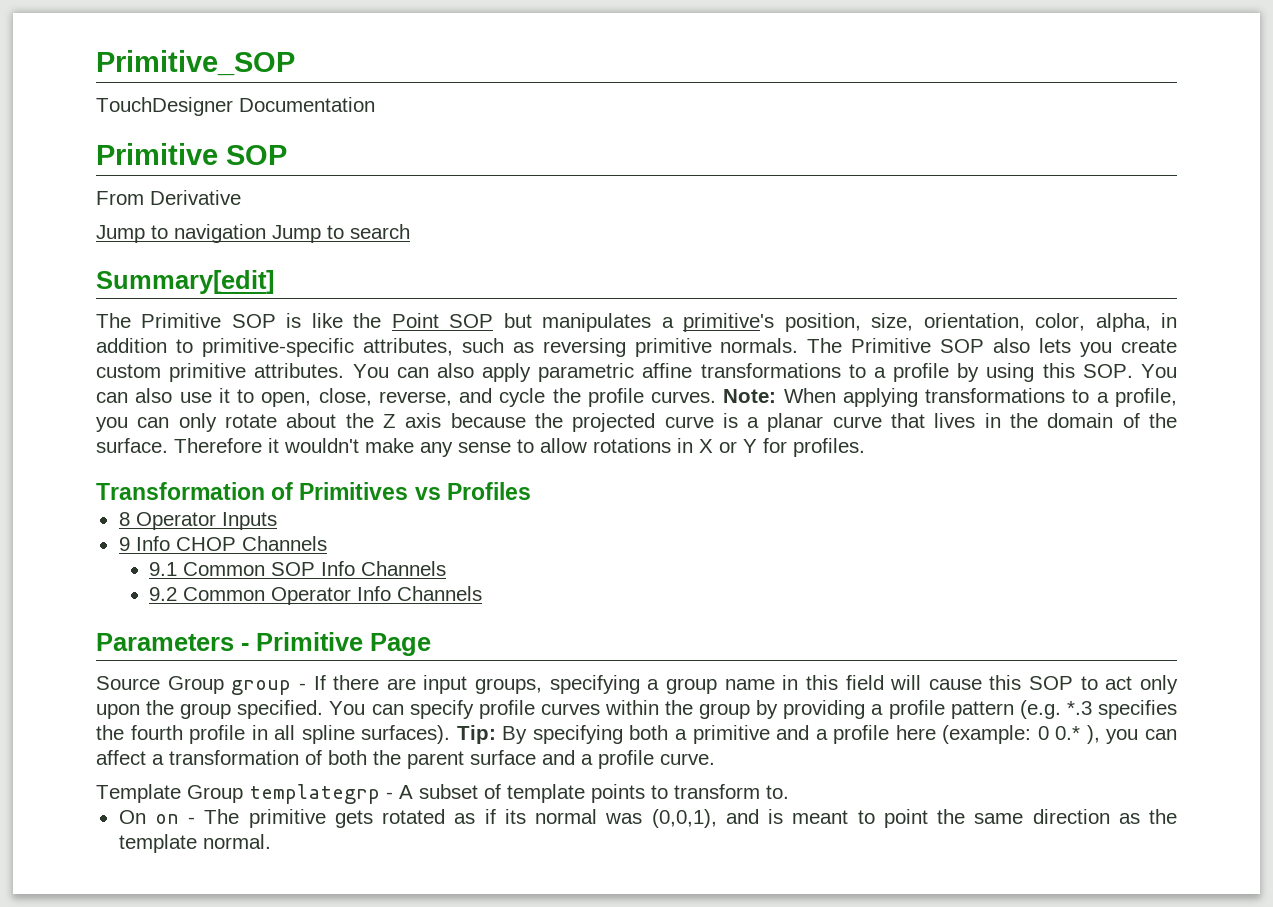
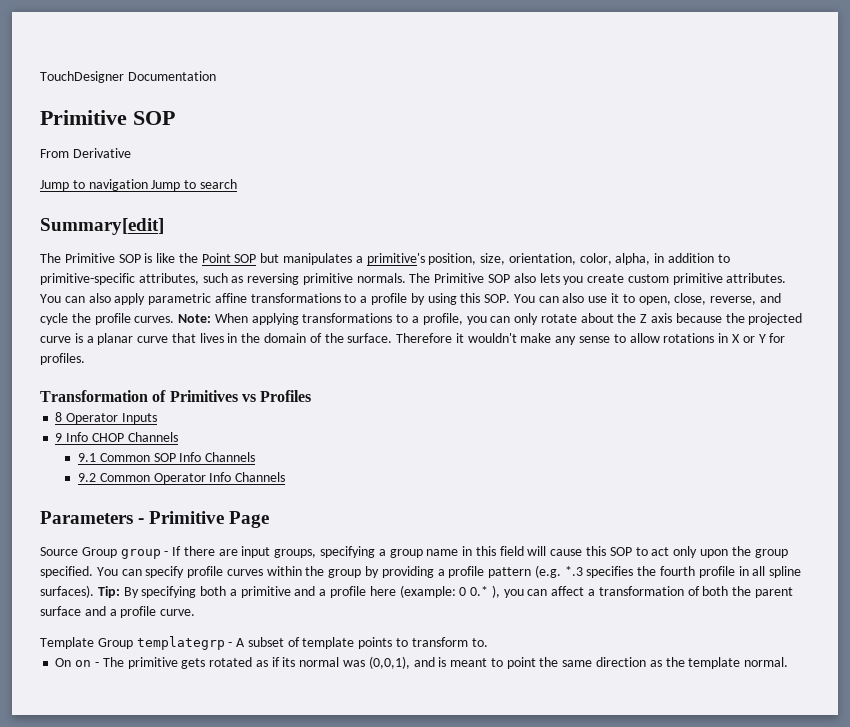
[96,50,295,76] Primitive_SOP // -> (40, 77) none

